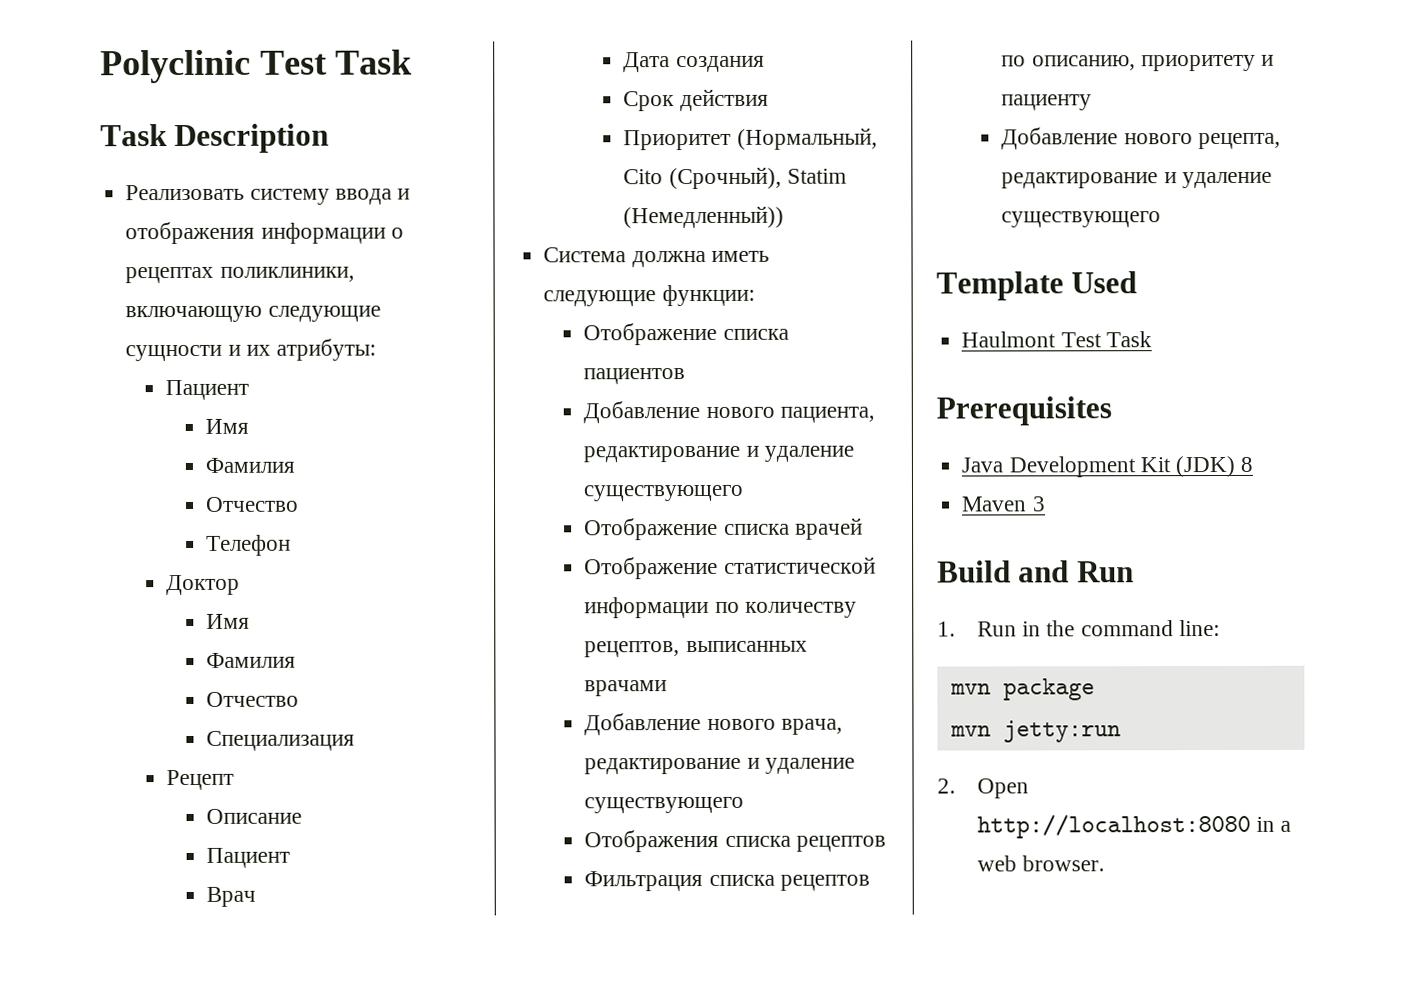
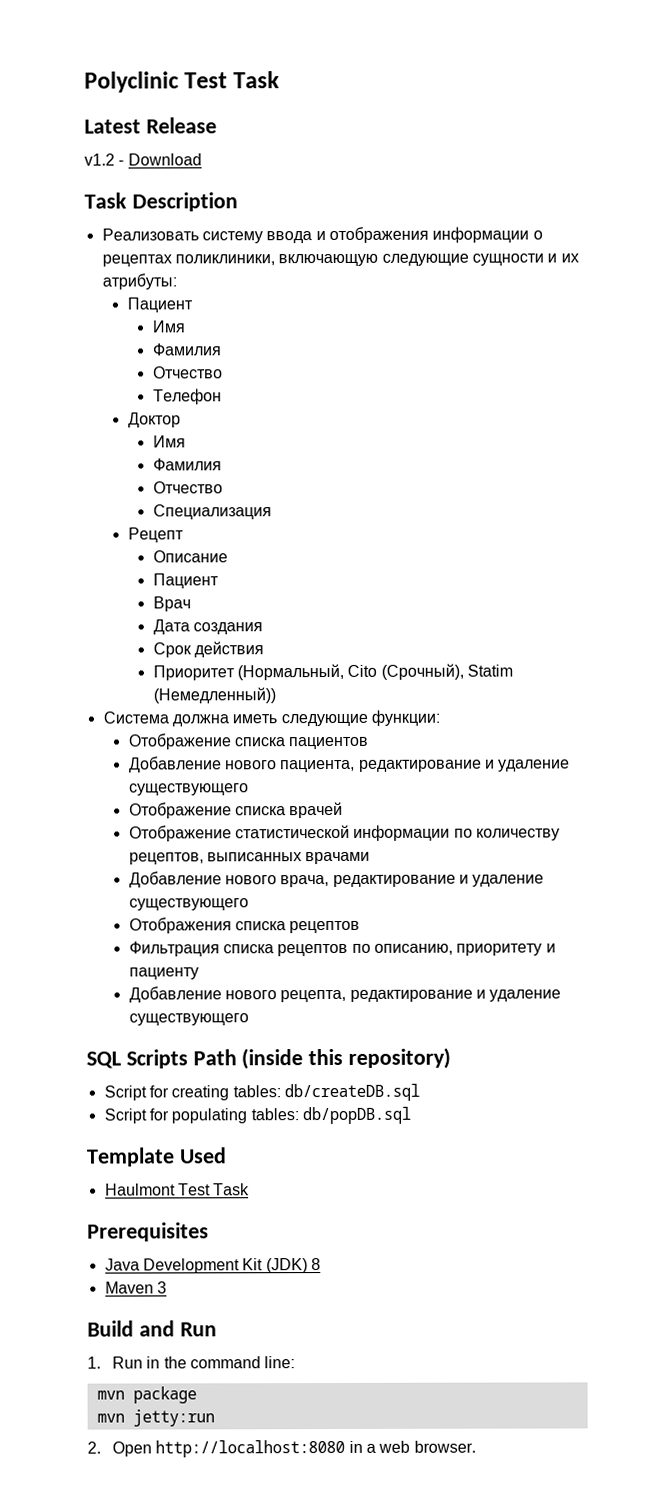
(413, 62) none -> [84,117,217,134] [84,153,202,166] // Latest Release // v1.2 - Download
(1162, 219) none -> [86,1047,452,1070] [103,1083,420,1102] [103,1106,411,1125] // SQL Scripts Path (inside this repository) // Script for creating tables: db/createDB.sql // Script for populating tables: db/popDB.sql

